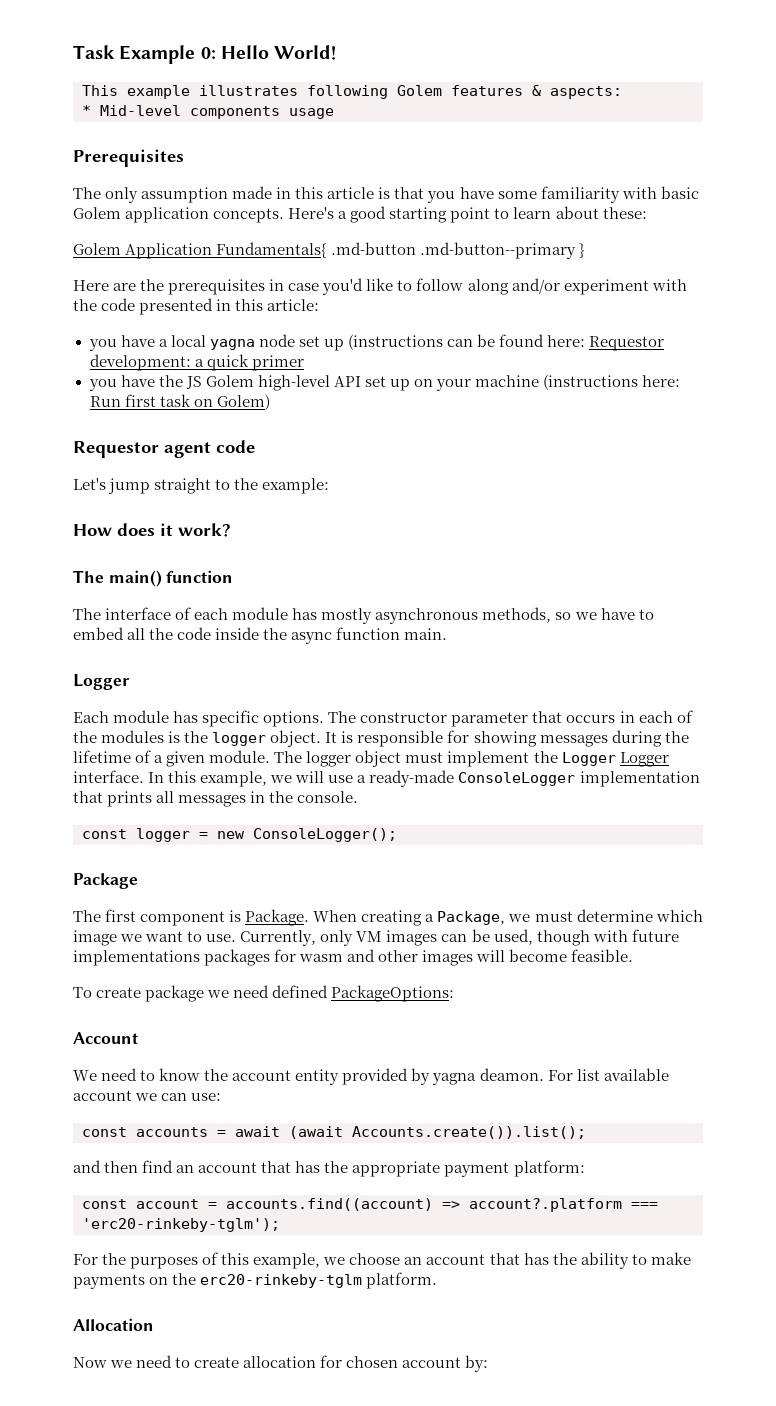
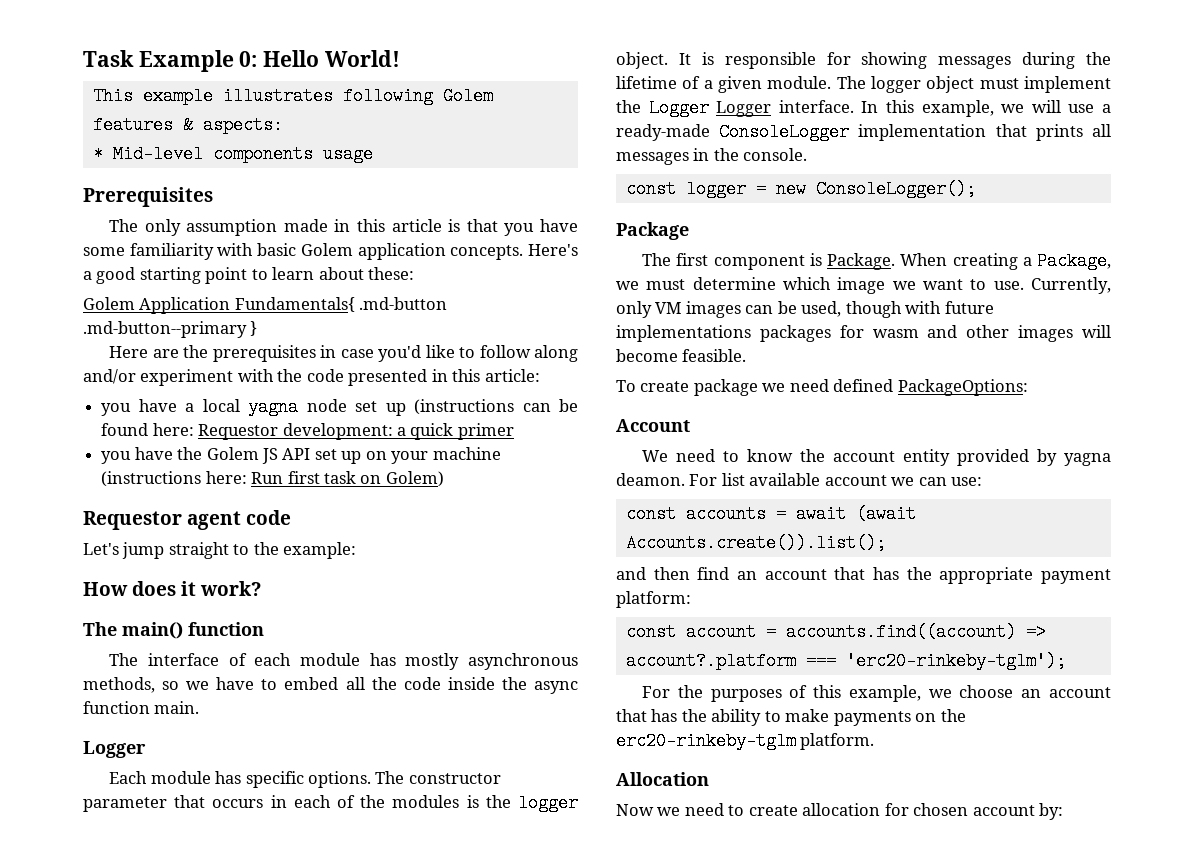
[185,375,330,391] JS Golem high-level -> [206,447,278,464] Golem JS

